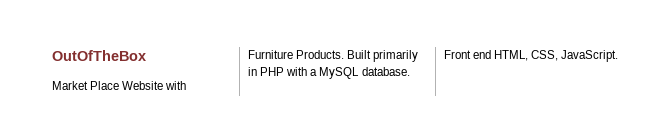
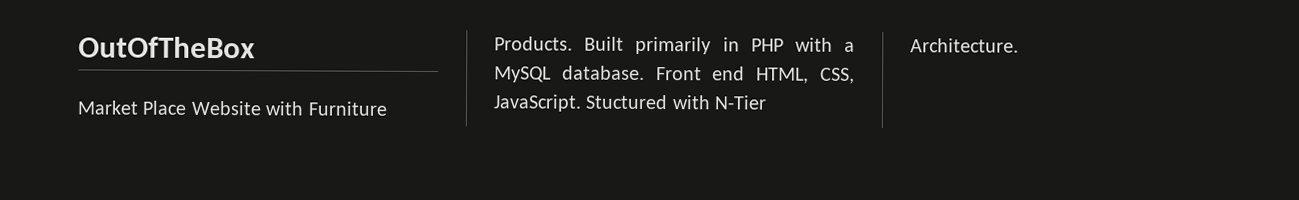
(619, 56) none -> [585,94,768,110] [910,38,1019,53] Stuctured with N-Tier Architecture.

